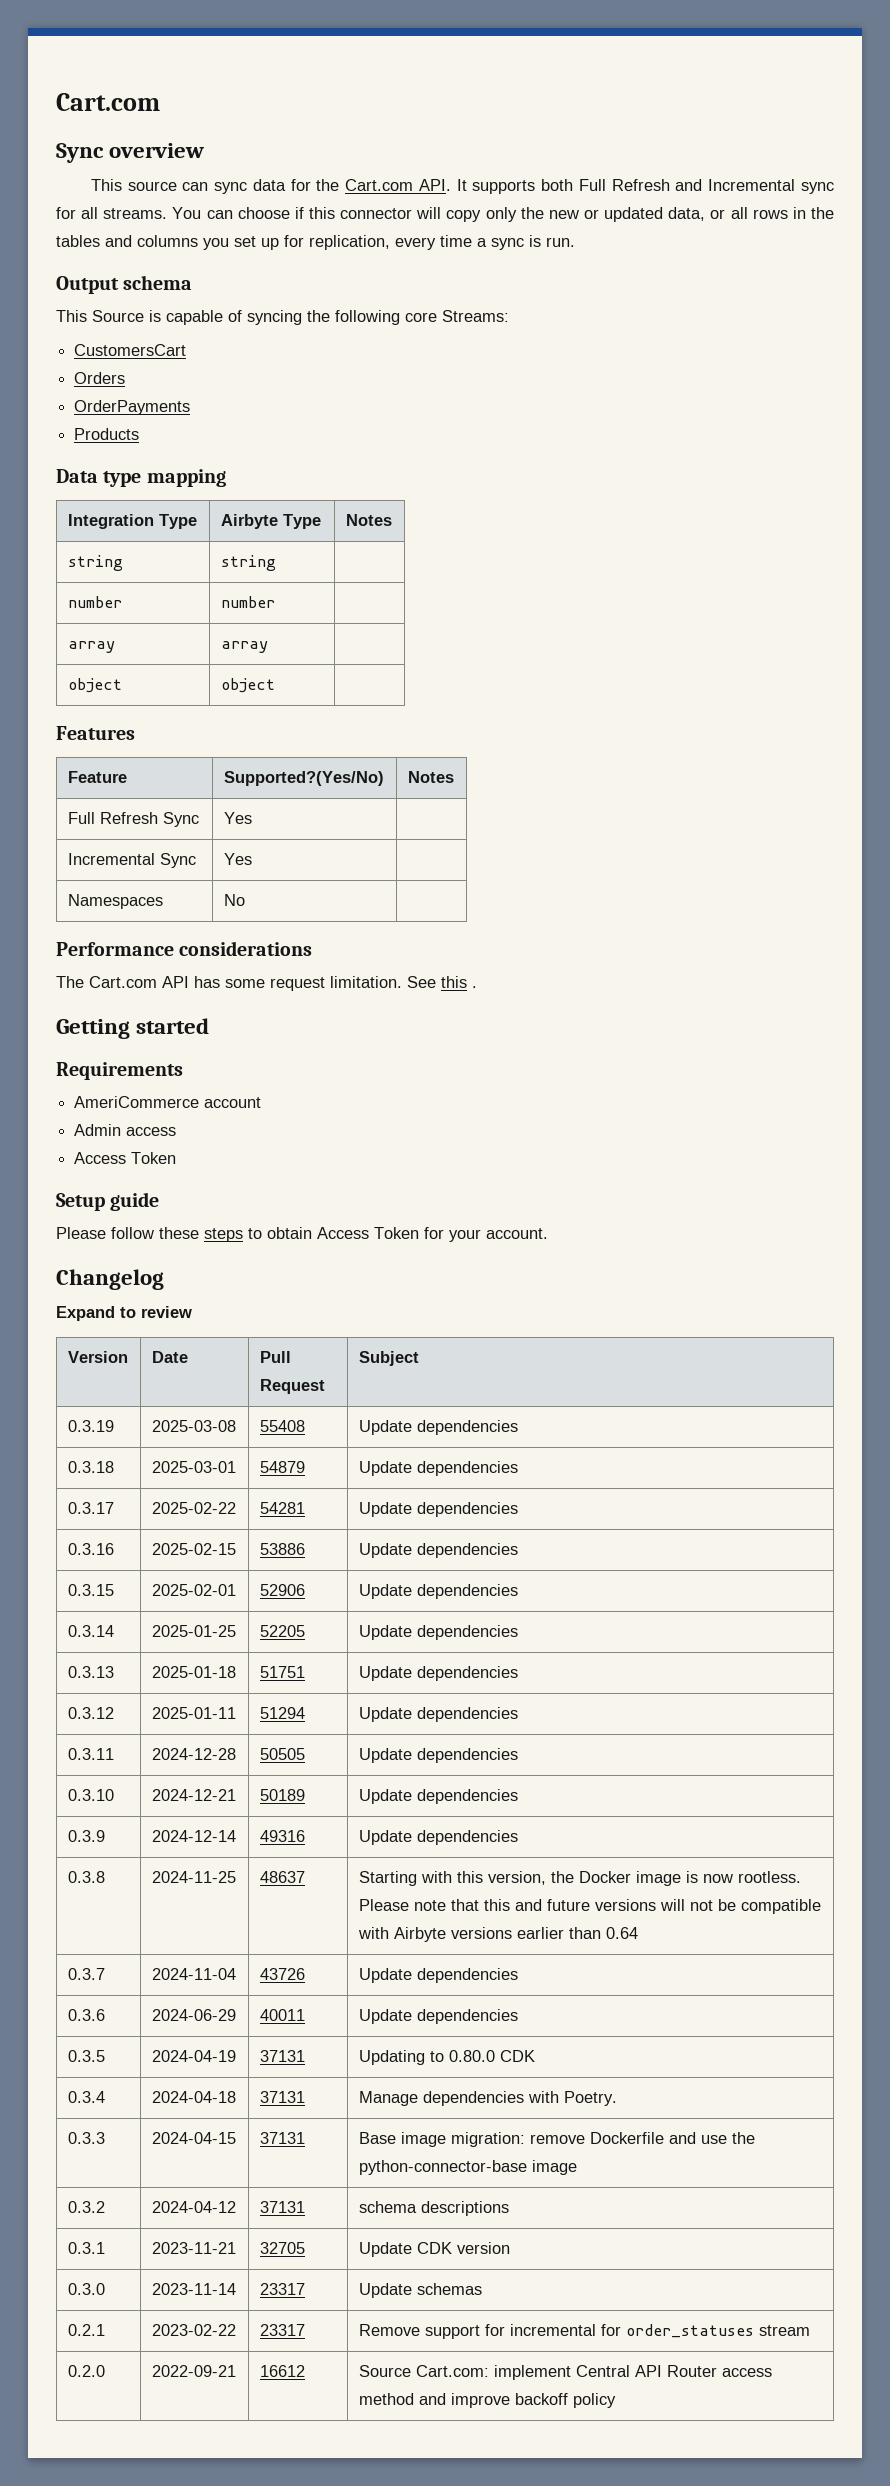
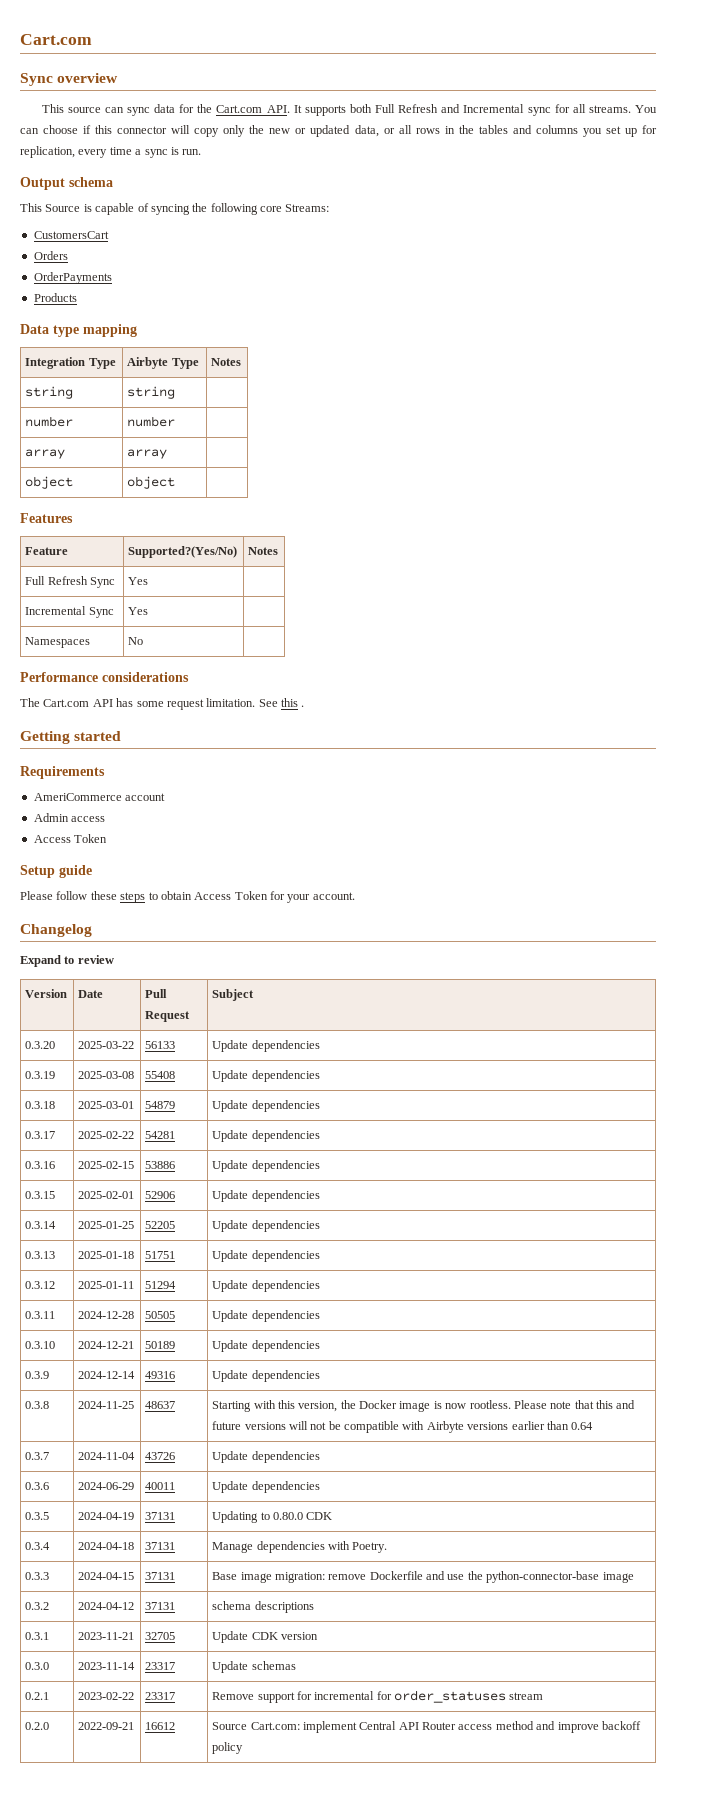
(419, 1358) none -> [25,1041,56,1049] [78,1041,135,1049] [145,1041,176,1049] [212,1040,320,1052] // 0.3.20 | 2025-03-22 | 56133 | Update dependencies

